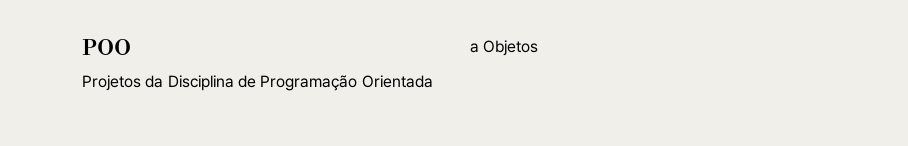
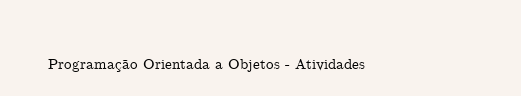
[82,39,131,55] [82,75,256,91] POO // Projetos da Disciplina de -> (48, 65) none
(539, 48) none -> [285,59,365,71] - Atividades

